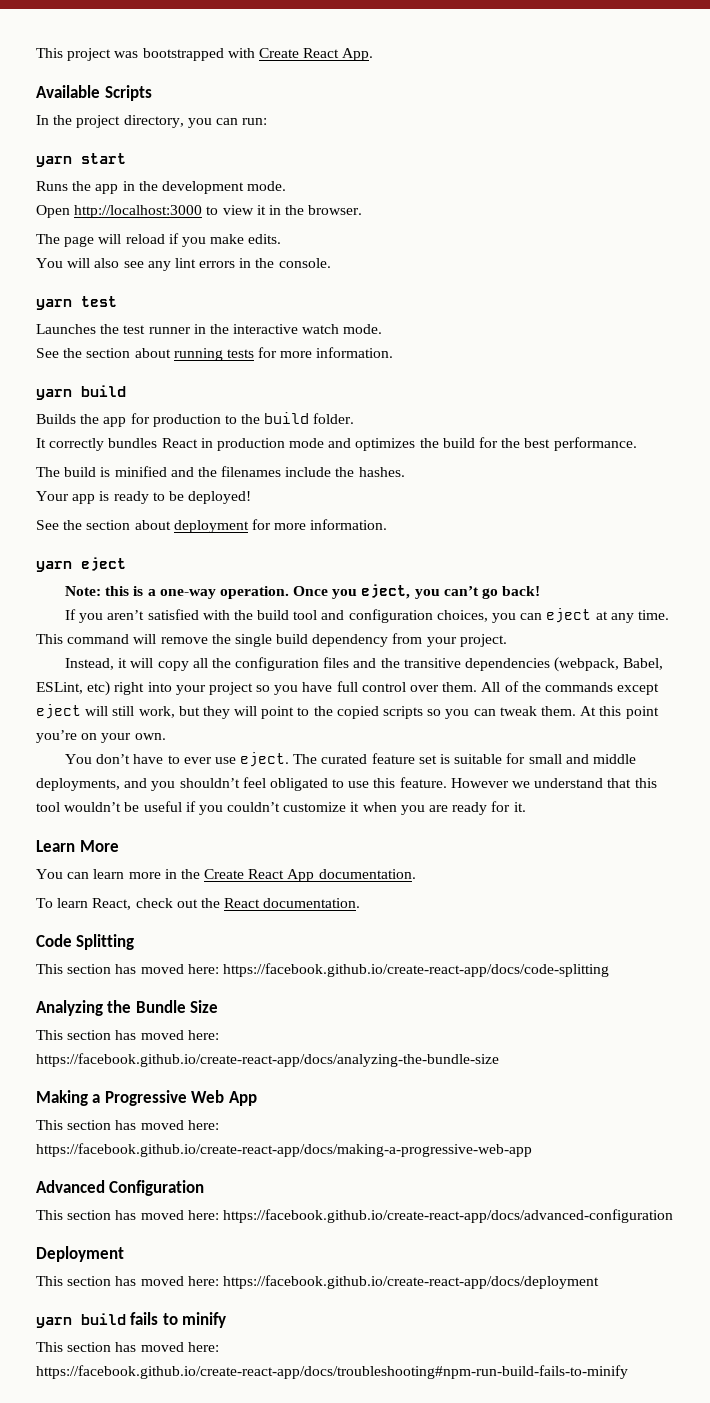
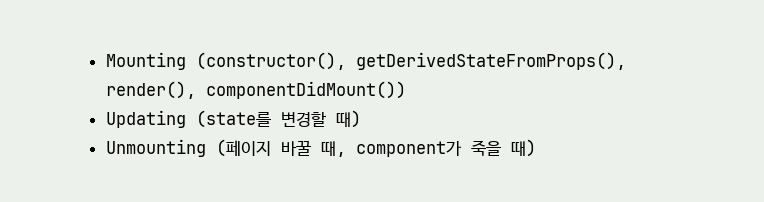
[36,48,374,61] [36,85,152,101] [36,115,268,128] [36,153,126,167] [36,181,287,194] [36,205,363,218] [36,233,282,247] [36,258,331,271] [36,296,117,310] [36,324,383,334] [36,347,394,361] [36,385,126,400] [36,412,355,427] [36,437,637,451] [36,466,405,477] [36,491,252,504] [36,519,388,533] [36,557,126,572] [65,584,541,599] [65,608,669,623] [36,633,507,647] [65,657,664,672] [36,681,660,696] [36,704,659,719] [36,730,166,743] [65,752,636,767] [36,777,657,791] [36,801,526,815] [36,840,119,852] [36,869,416,882] [36,898,361,910] [36,934,135,950] [36,963,609,977] [36,1000,219,1016] [36,1030,219,1040] [36,1053,499,1067] [36,1090,257,1106] [36,1120,219,1130] [36,1143,532,1157] [36,1180,205,1196] [36,1209,673,1223] [36,1246,124,1262] [36,1275,599,1289] [36,1312,227,1328] [36,1342,219,1352] [36,1365,628,1379] This project was bootstrapped with Create React App. // Available Scripts // In the project directory, you can run: // yarn start // Runs the app in the development mode. // Open http://localhost:3000 to view it in the browser. // The page will reload if you make edits. // You will also see any lint errors in the console. // yarn test // Launches the test runner in the interactive watch mode. // See the section about running tests for more information. // yarn build // Builds the app for production to the build folder. // It correctly bundles React in production mode and optimizes the build for the best performance. // The build is minified and the filenames include the hashes. // Your app is ready to be deployed! // See the section about deployment for more information. // yarn eject // Note: this is a one-way operation. Once you eject, you can’t go back! // If you aren’t satisfied with the build tool and configuration choices, you can eject at any time. This command will remove the single build dependency from your project. // Instead, it will copy all the configuration files and the transitive dependencies (webpack, Babel, ESLint, etc) right into your project so you have full control over them. All of the commands except eject will still work, but they will point to the copied scripts so you can tweak them. At this point you’re on your own. // You don’t have to ever use eject. The curated feature set is suitable for small and middle deployments, and you shouldn’t feel obligated to use this feature. However we understand that this tool wouldn’t be useful if you couldn’t customize it when you are ready for it. // Learn More // You can learn more in the Create React App documentation. // To learn React, check out the React documentation. // Code Splitting // This section has moved here: https://facebook.github.io/create-react-app/docs/code-splitting // Analyzing the Bundle Size // This section has moved here: https://facebook.github.io/create-react-app/docs/analyzing-the-bundle-size // Making a Progressive Web App // This section has moved here: https://facebook.github.io/create-react-app/docs/making-a-progressive-web-app // Advanced Configuration // This section has moved here: https://facebook.github.io/create-react-app/docs/advanced-configuration // Deployment // This section has moved here: https://facebook.github.io/create-react-app/docs/deployment // yarn build fails to minify // This section has moved here: https://facebook.github.io/create-react-app/docs/troubleshooting#npm-run-build-fails-to-minify -> [105,52,626,70] [105,81,406,99] [105,110,361,128] [105,139,536,157] Mounting (constructor(), getDerivedStateFromProps(), render(), componentDidMount()) // Updating (state를 변경할 때) // Unmounting (페이지 바꿀 때, component가 죽을 때)

